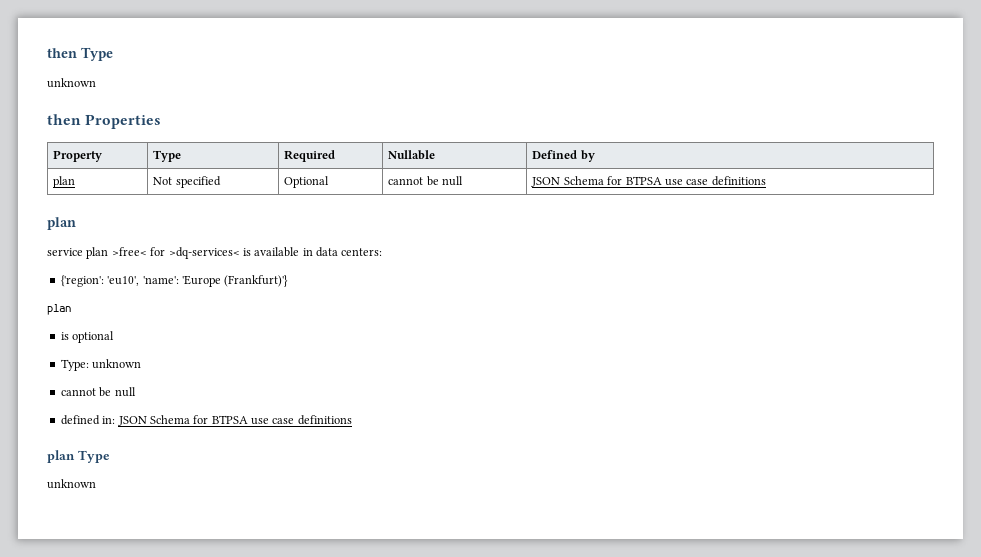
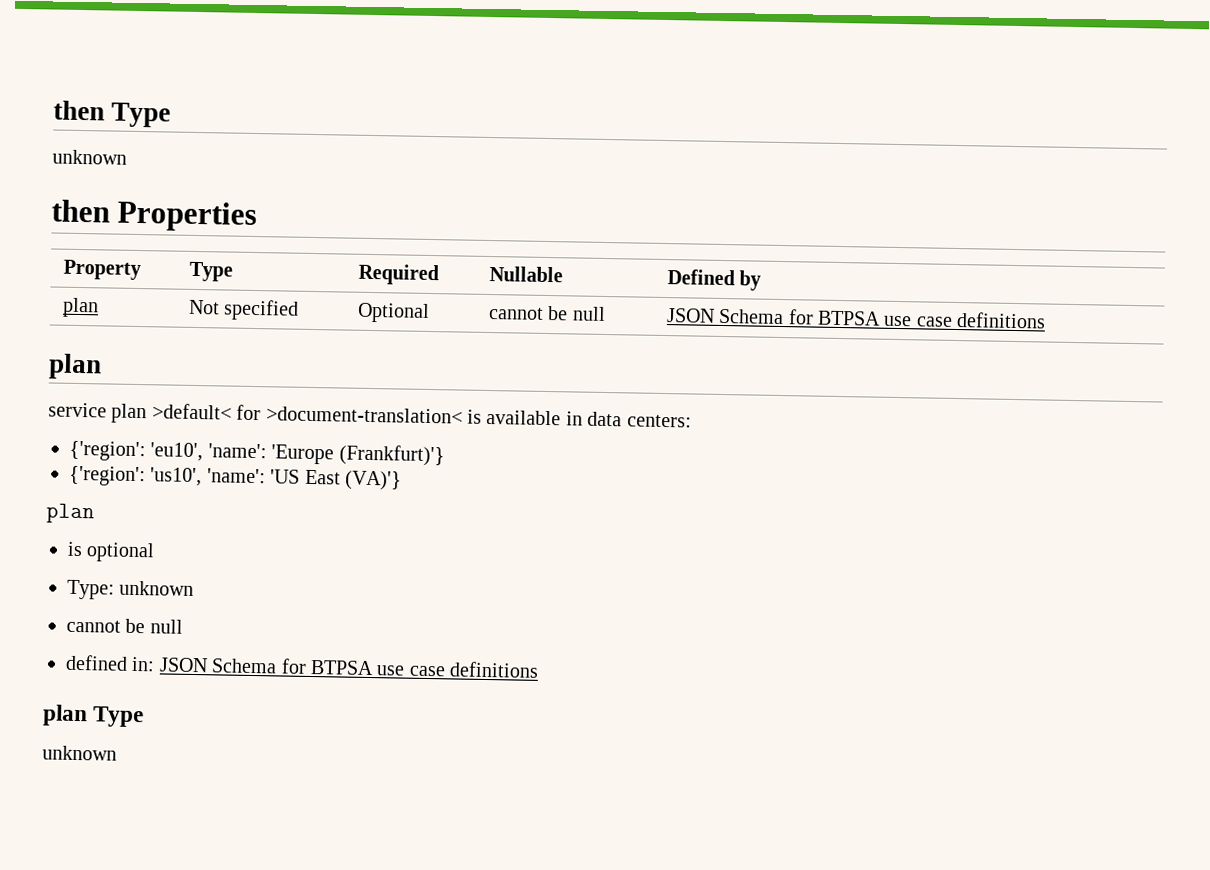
[111,247,240,259] >free< for >dq-services< -> [151,403,463,424] >default< for >document-translation<
(289, 281) none -> [69,465,402,491] // {'region': 'us10', 'name': 'US East (VA)'}

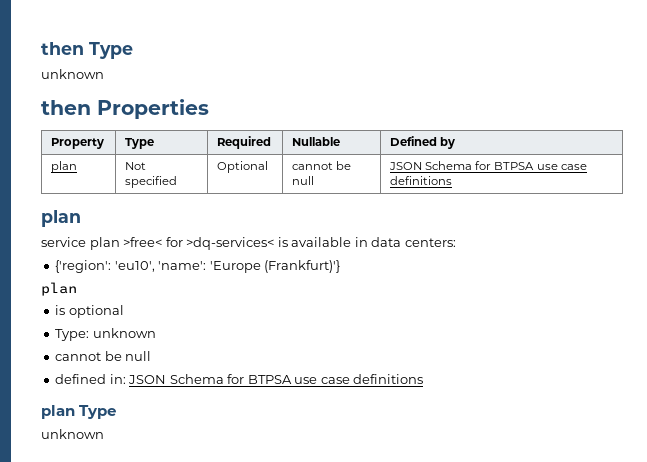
[151,403,463,424] >default< for >document-translation< -> [123,237,275,250] >free< for >dq-services<
[69,465,402,491] // {'region': 'us10', 'name': 'US East (VA)'} -> (341, 266) none

